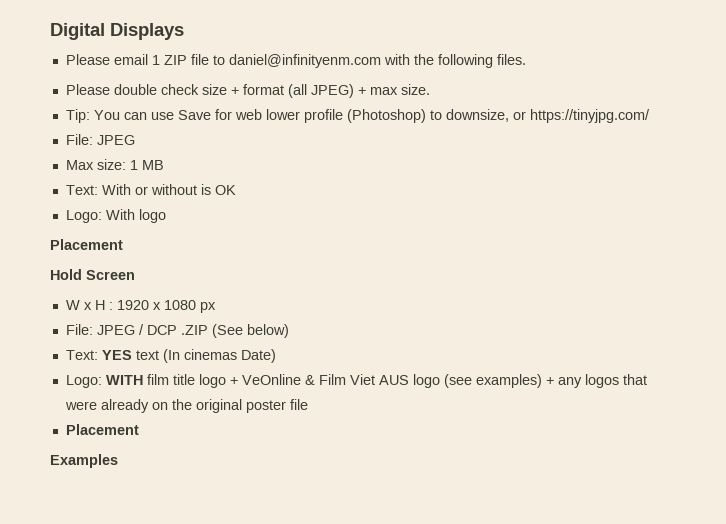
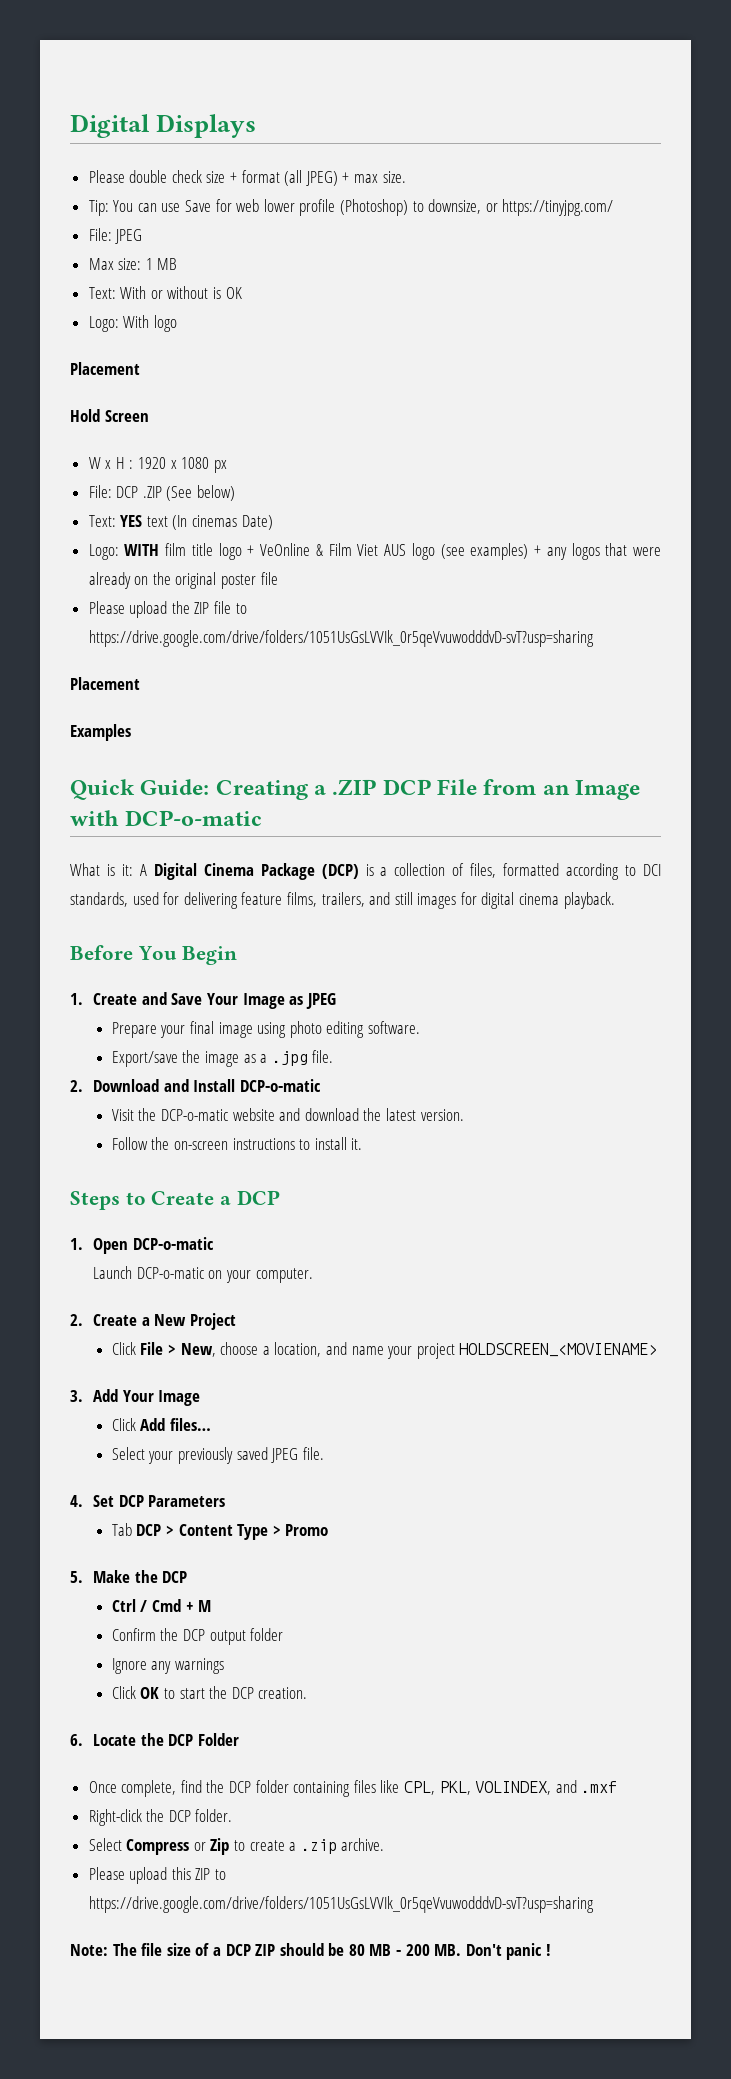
[65,54,526,68] // Please email 1 ZIP file to daniel@infinityenm.com with the following files. -> (257, 126) none
[96,324,144,335] JPEG / -> (112, 491) none
[65,424,139,435] [50,454,118,468] Placement // Examples -> [88,601,247,618] [88,630,594,647] [70,677,140,690] [70,724,131,741] [70,779,641,800] [70,810,263,826] [70,863,661,880] [70,892,615,909] [70,945,238,965] [70,992,336,1009] [111,1021,421,1038] [111,1050,334,1067] [70,1079,321,1092] [111,1108,464,1121] [111,1137,363,1150] [70,1190,280,1210] [70,1237,214,1254] [93,1266,313,1283] [70,1313,236,1330] [111,1342,658,1359] [70,1389,201,1406] [111,1418,212,1431] [111,1447,324,1464] [70,1495,226,1507] [111,1523,329,1540] [70,1570,188,1583] [111,1599,212,1612] [111,1628,284,1645] [111,1658,225,1674] [111,1686,308,1699] [70,1733,239,1746] [88,1780,618,1797] [88,1809,233,1826] [88,1838,385,1855] [88,1867,227,1884] [88,1896,594,1913] [70,1943,552,1960] Please upload the ZIP file to https://drive.google.com/drive/folders/1051UsGsLVVIk_0r5qeVvuwodddvD-svT?usp=sharing // Placement // Examples // Quick Guide: Creating a .ZIP DCP File from an Image with DCP-o-matic // What is it: A Digital Cinema Package (DCP) is a collection of files, formatted according to DCI standards, used for delivering feature films, trailers, and still images for digital cinema playback. // Before You Begin // 1. Create and Save Your Image as JPEG // Prepare your final image using photo editing software. // Export/save the image as a .jpg file. // 2. Download and Install DCP-o-matic // Visit the DCP-o-matic website and download the latest version. // Follow the on-screen instructions to install it. // Steps to Create a DCP // 1. Open DCP-o-matic // Launch DCP-o-matic on your computer. // 2. Create a New Project // Click File > New, choose a location, and name your project HOLDSCREEN_<MOVIENAME> // 3. Add Your Image // Click Add files… // Select your previously saved JPEG file. // 4. Set DCP Parameters // Tab DCP > Content Type > Promo // 5. Make the DCP // Ctrl / Cmd + M // Confirm the DCP output folder // Ignore any warnings // Click OK to start the DCP creation. // 6. Locate the DCP Folder // Once complete, find the DCP folder containing files like CPL, PKL, VOLINDEX, and .mxf // Right-click the DCP folder. // Select Compress or Zip to create a .zip archive. // Please upload this ZIP to https://drive.google.com/drive/folders/1051UsGsLVVIk_0r5qeVvuwodddvD-svT?usp=sharing // Note: The file size of a DCP ZIP should be 80 MB - 200 MB. Don't panic !

